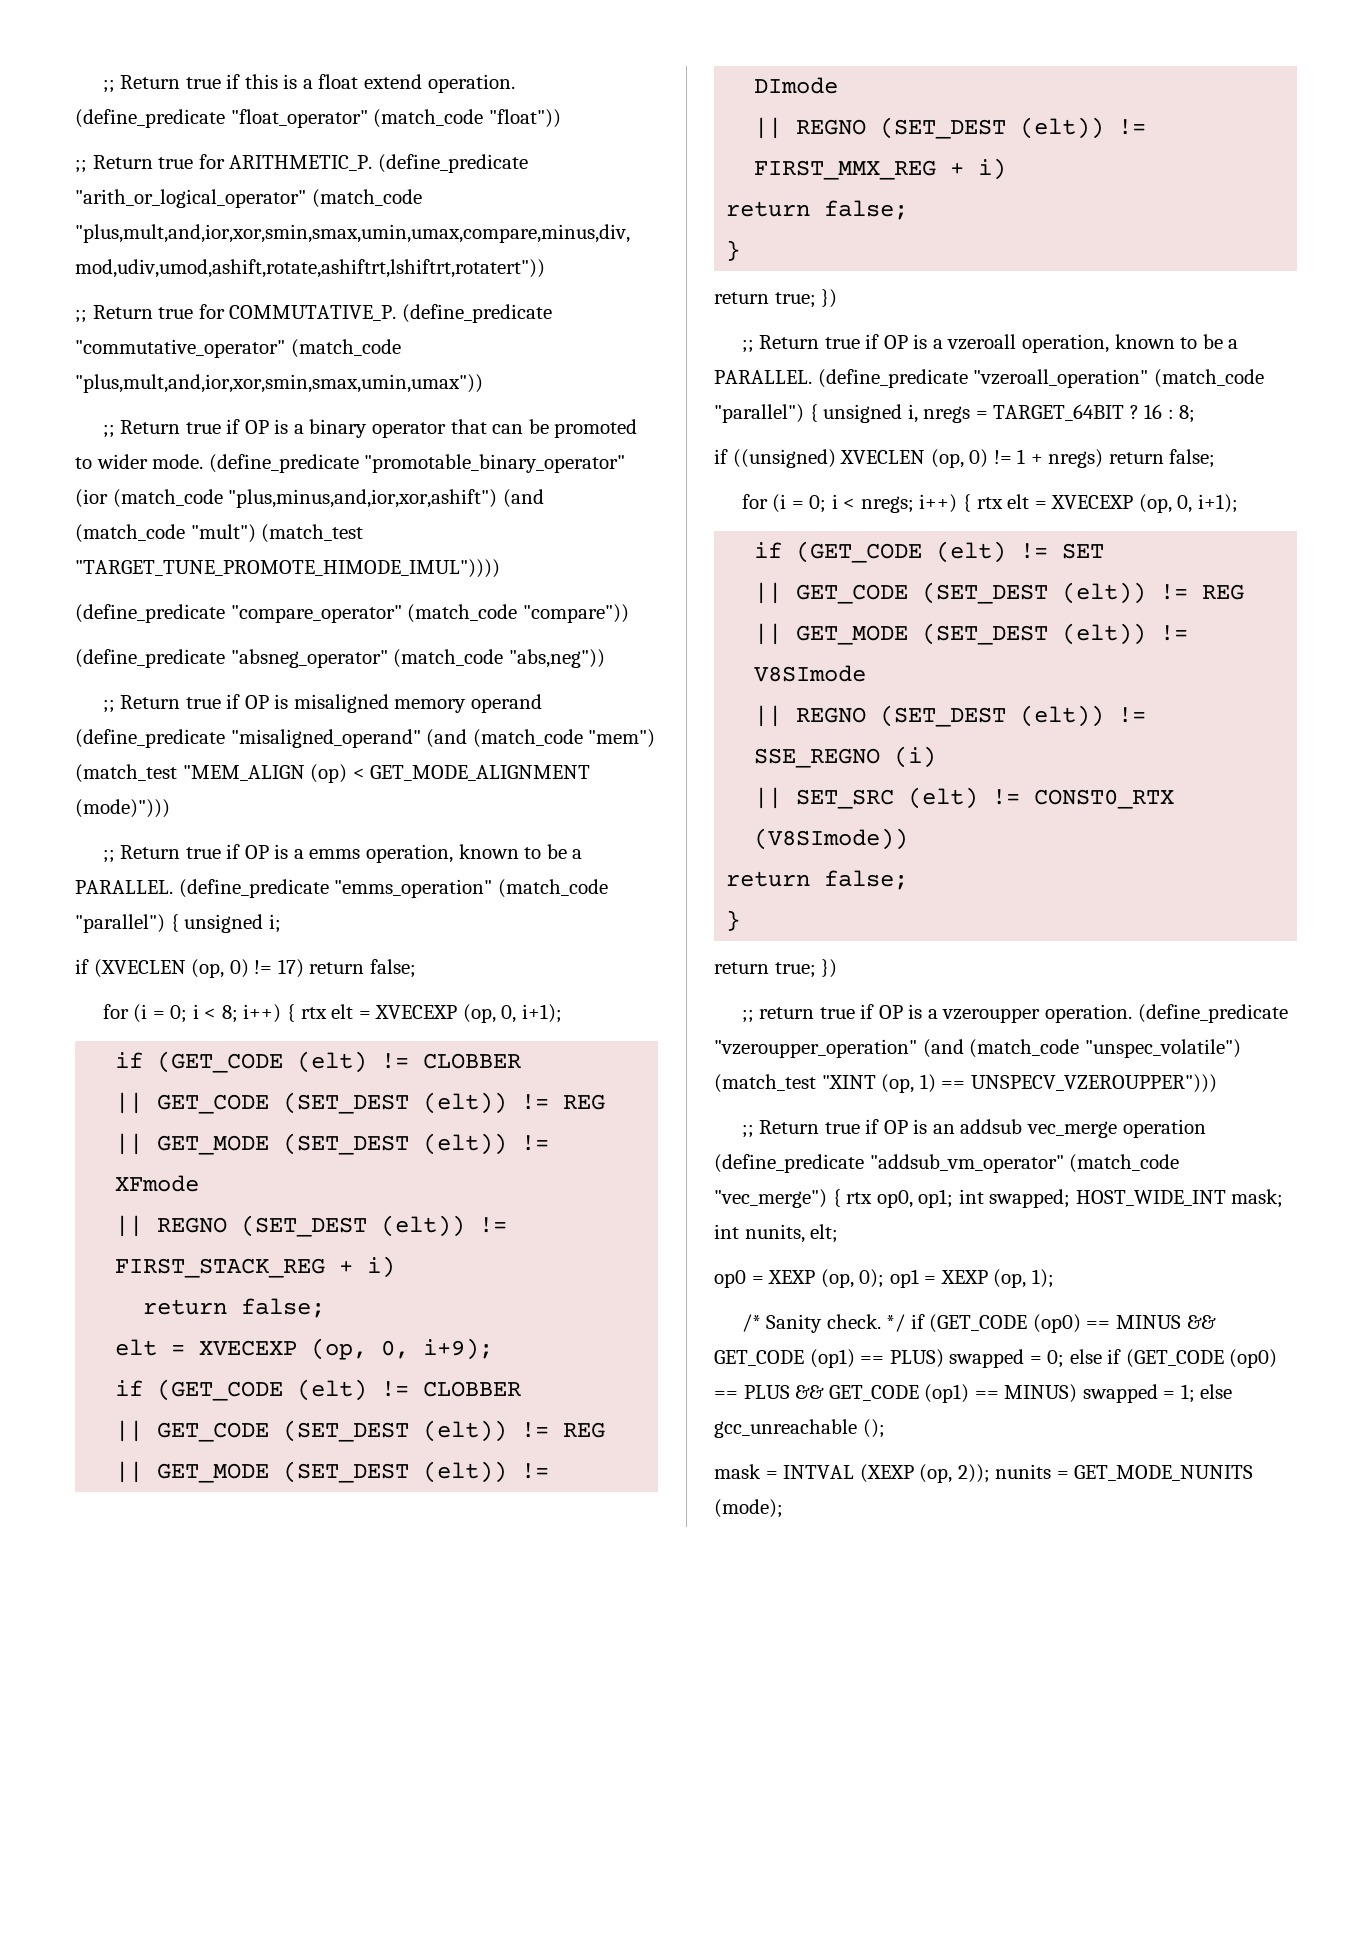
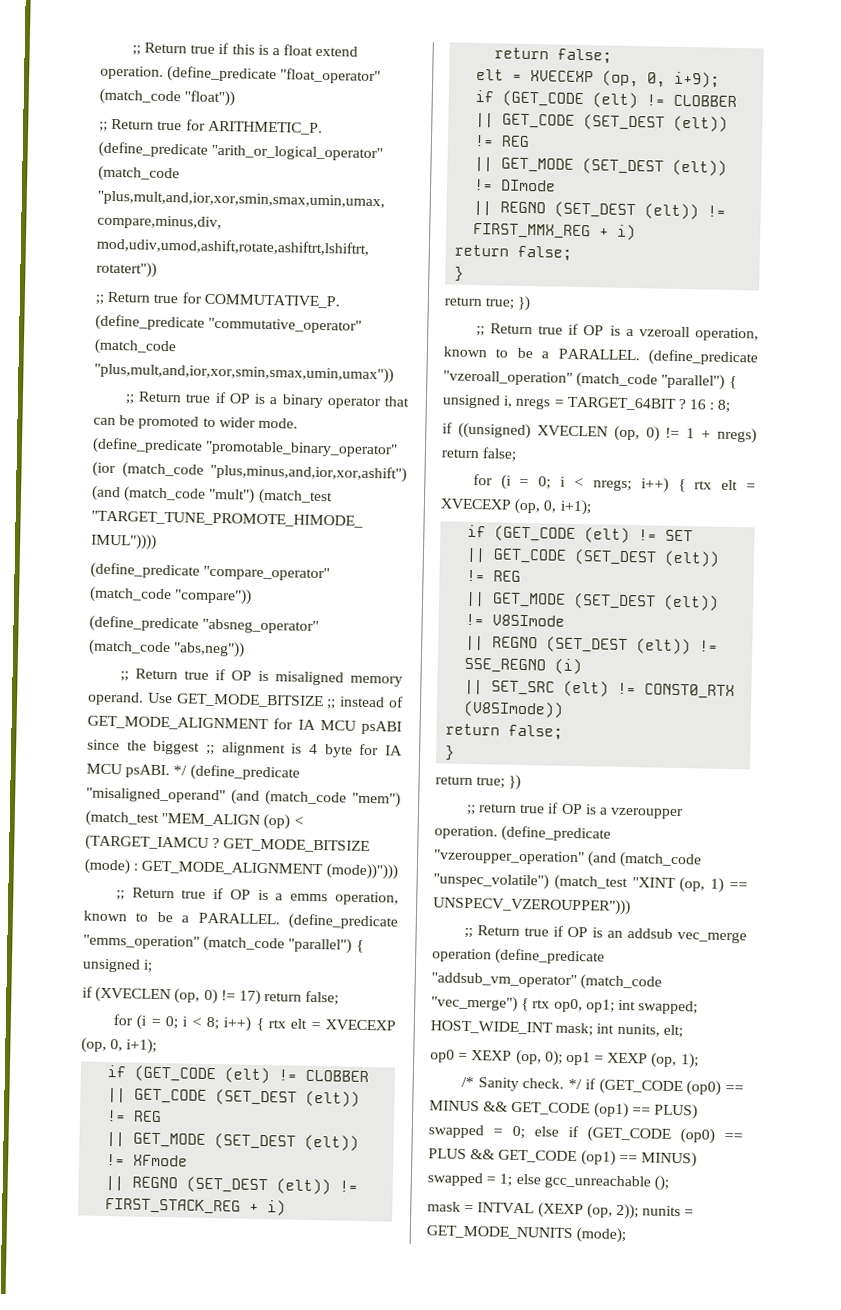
[471,694,543,713] operand -> [87,691,405,710] [87,715,402,735] [87,739,403,758] [86,763,188,779] operand. Use GET_MODE_BITSIZE ;; instead of GET_MODE_ALIGNMENT for IA MCU psABI since the biggest ;; alignment is 4 byte for IA MCU psABI. */
[370,765,591,781] [75,799,170,818] GET_MODE_ALIGNMENT (mode)"))) -> [85,834,371,854] [84,858,398,880] (TARGET_IAMCU ? GET_MODE_BITSIZE (mode) : GET_MODE_ALIGNMENT (mode))")))

